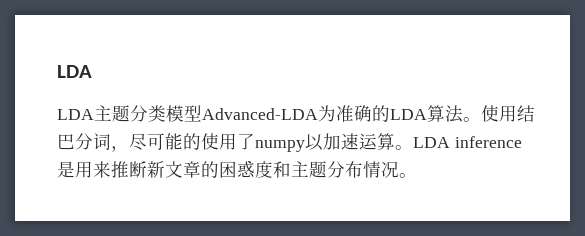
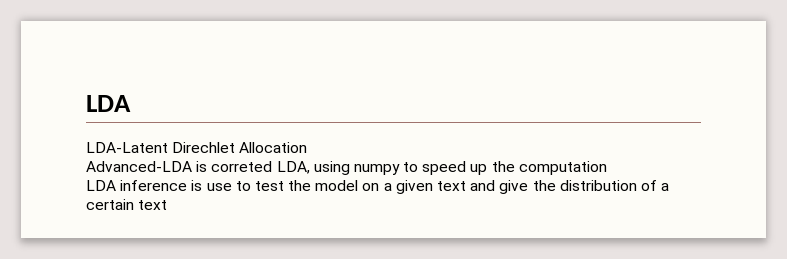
[57,105,535,123] [57,133,522,152] [57,161,417,178] LDA主题分类模型Advanced-LDA为准确的LDA算法。使用结巴分词，尽可能的使用了numpy以加速运算。LDA inference是用来推断新文章的困惑度和主题分布情况。 -> [86,142,308,153] [86,161,607,175] [86,180,670,194] [86,199,168,210] LDA-Latent Direchlet Allocation // Advanced-LDA is correted LDA, using numpy to speed up the computation // LDA inference is use to test the model on a given text and give the distribution of a certain text

